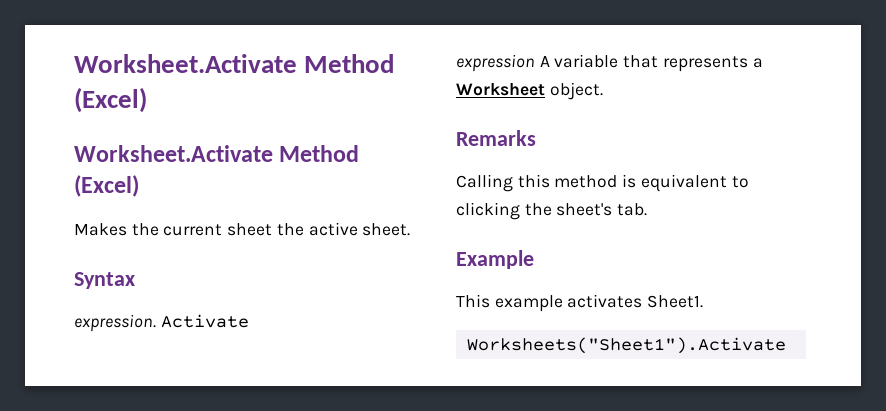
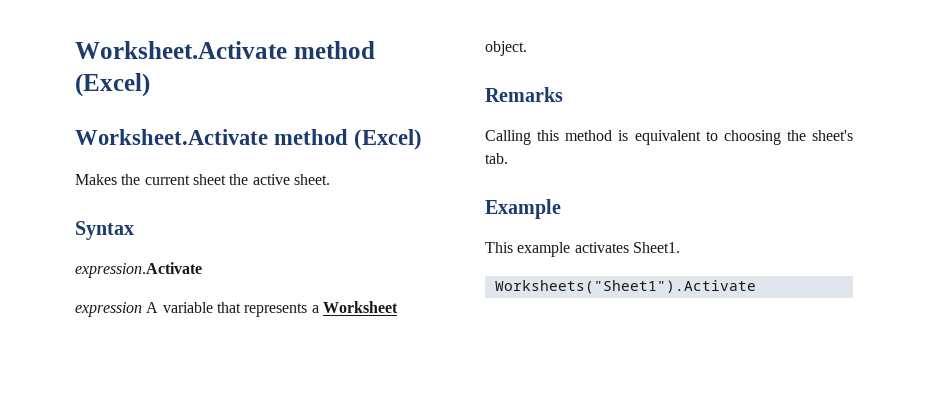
[74,54,395,73] Worksheet.Activate Method -> [75,41,375,59] Worksheet.Activate method
[279,145,360,162] Method -> [274,129,349,145] method
[74,314,249,332] expression. Activate -> [75,262,202,278] expression.Activate
[456,202,520,220] clicking -> [723,130,781,145] choosing

